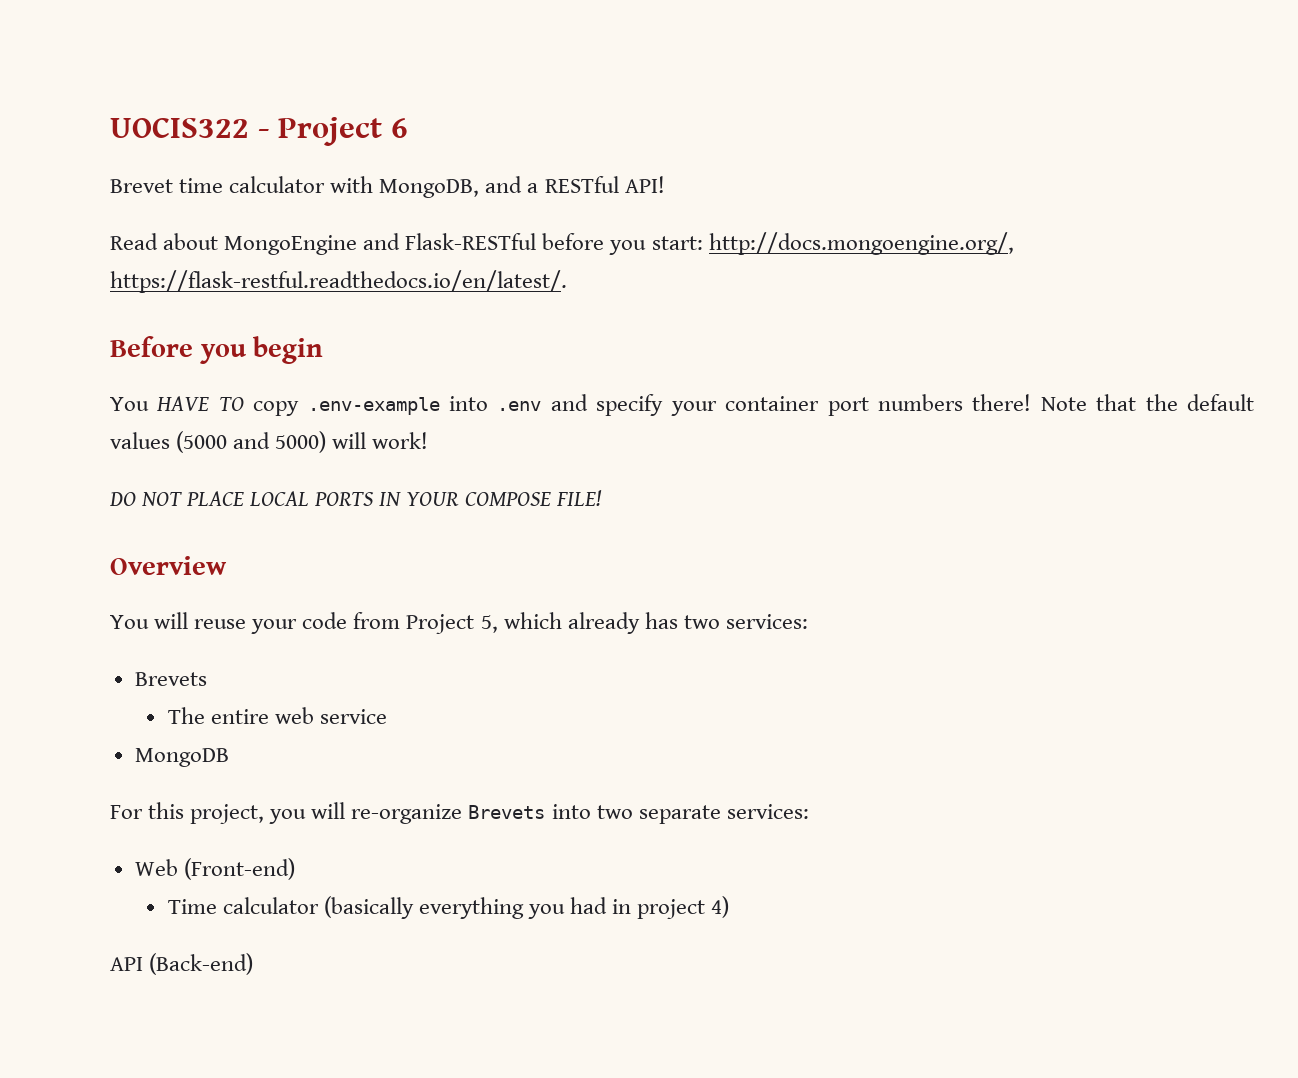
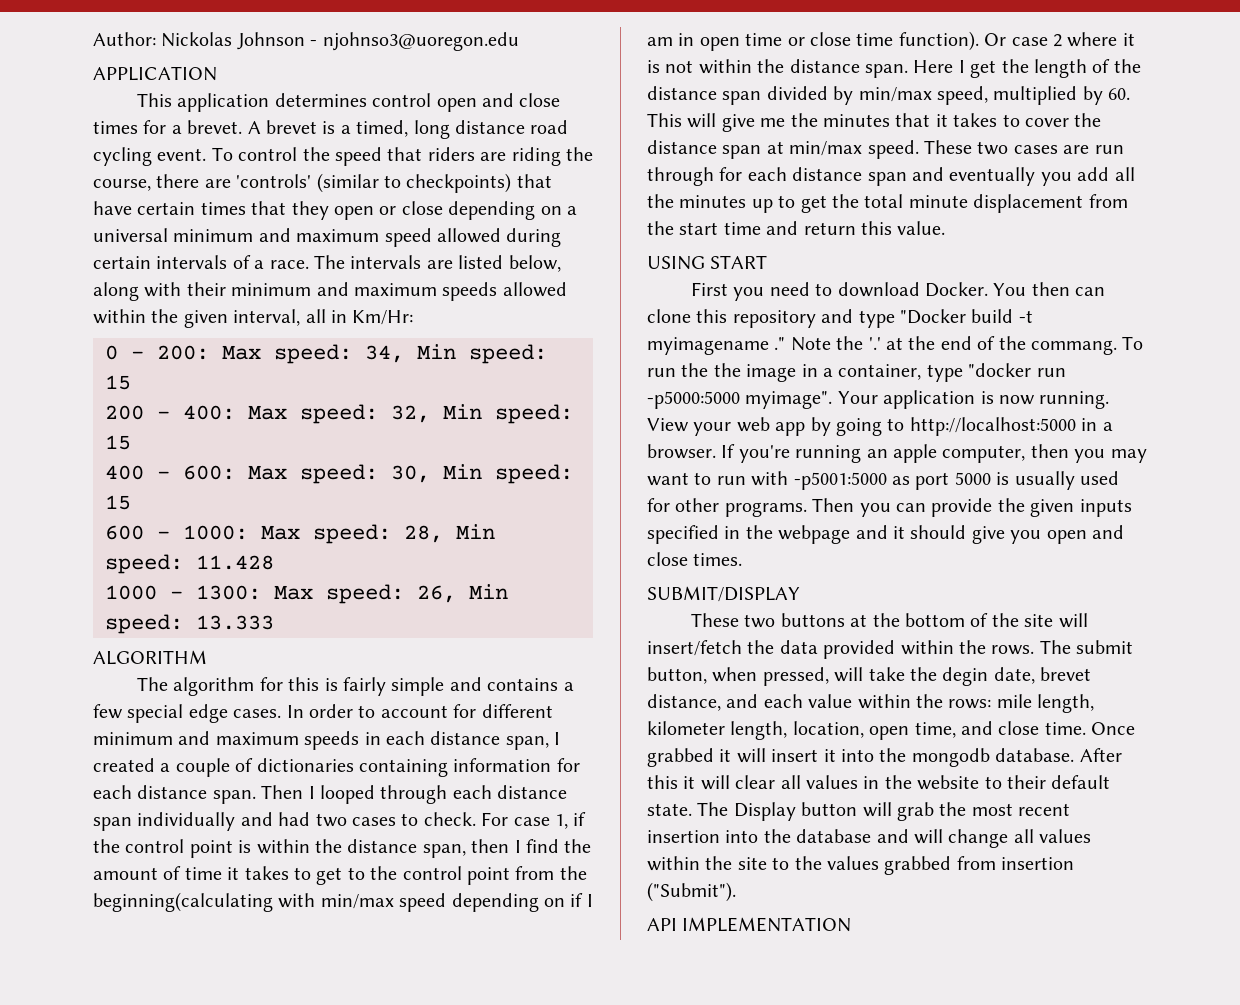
[110,117,408,146] [110,176,665,198] [110,232,1014,255] [110,270,567,293] [110,336,324,364] [110,394,1254,416] [110,431,429,453] [109,490,602,506] [110,556,227,575] [110,612,808,634] [134,672,207,686] [167,707,387,724] [134,748,229,767] [110,802,809,824] [134,858,295,880] [167,896,730,919] UOCIS322 - Project 6 // Brevet time calculator with MongoDB, and a RESTful API! // Read about MongoEngine and Flask-RESTful before you start: http://docs.mongoengine.org/, https://flask-restful.readthedocs.io/en/latest/. // Before you begin // You HAVE TO copy .env-example into .env and specify your container port numbers there! Note that the default values (5000 and 5000) will work! // DO NOT PLACE LOCAL PORTS IN YOUR COMPOSE FILE! // Overview // You will reuse your code from Project 5, which already has two services: // Brevets // The entire web service // MongoDB // For this project, you will re-organize Brevets into two separate services: // Web (Front-end) // Time calculator (basically everything you had in project 4) -> [93,32,519,51] [93,66,217,81] [137,93,561,112] [93,120,569,139] [93,147,593,166] [93,173,552,193] [93,201,577,220] [93,228,562,247] [93,255,561,272] [93,282,567,301] [93,309,414,328] [105,344,547,364] [105,375,131,390] [105,404,573,424] [105,435,131,450] [105,464,573,484] [105,495,131,510] [105,524,495,544] [105,554,274,574] [105,584,508,604] [105,614,274,634] [93,650,207,665] [137,677,574,696] [93,704,553,723] [93,731,561,750] [93,758,580,777] [93,785,568,804] [93,812,587,831] [93,839,592,858] [93,866,587,885] [93,892,593,912] [647,31,1135,51] [647,59,1141,78] [647,86,1131,105] [647,113,1102,132] [647,140,1124,159] [647,167,1135,186] [647,194,1128,213] [647,221,946,235] [647,255,768,270] [691,282,1106,301] [647,309,1033,328] [647,336,1144,355] [647,363,1066,382] [647,390,1110,409] [647,417,1113,436] [647,444,1147,463] [647,471,1119,490] [647,498,1132,517] [647,525,1124,544] [647,552,743,566] [647,586,800,602] [691,613,1088,628] [647,640,1134,659] [647,667,1092,686] [647,694,1095,713] [647,721,1136,740] [647,748,1122,767] [647,775,1111,790] [647,802,1071,821] [647,829,1092,848] [647,856,1075,875] [647,882,736,902] Author: Nickolas Johnson - njohnso3@uoregon.edu // APPLICATION // This application determines control open and close times for a brevet. A brevet is a timed, long distance road cycling event. To control the speed that riders are riding the course, there are 'controls' (similar to checkpoints) that have certain times that they open or close depending on a universal minimum and maximum speed allowed during certain intervals of a race. The intervals are listed below, along with their minimum and maximum speeds allowed within the given interval, all in Km/Hr: // 0 - 200: Max speed: 34, Min speed: 15 // 200 - 400: Max speed: 32, Min speed: 15 // 400 - 600: Max speed: 30, Min speed: 15 // 600 - 1000: Max speed: 28, Min speed: 11.428 // 1000 - 1300: Max speed: 26, Min speed: 13.333 // ALGORITHM // The algorithm for this is fairly simple and contains a few special edge cases. In order to account for different minimum and maximum speeds in each distance span, I created a couple of dictionaries containing information for each distance span. Then I looped through each distance span individually and had two cases to check. For case 1, if the control point is within the distance span, then I find the amount of time it takes to get to the control point from the beginning(calculating with min/max speed depending on if I am in open time or close time function). Or case 2 where it is not within the distance span. Here I get the length of the distance span divided by min/max speed, multiplied by 60. This will give me the minutes that it takes to cover the distance span at min/max speed. These two cases are run through for each distance span and eventually you add all the minutes up to get the total minute displacement from the start time and return this value. // USING START // First you need to download Docker. You then can clone this repository and type "Docker build -t myimagename ." Note the '.' at the end of the commang. To run the the image in a container, type "docker run -p5000:5000 myimage". Your application is now running. View your web app by going to http://localhost:5000 in a browser. If you're running an apple computer, then you may want to run with -p5001:5000 as port 5000 is usually used for other programs. Then you can provide the given inputs specified in the webpage and it should give you open and close times. // SUBMIT/DISPLAY // These two buttons at the bottom of the site will insert/fetch the data provided within the rows. The submit button, when pressed, will take the degin date, brevet distance, and each value within the rows: mile length, kilometer length, location, open time, and close time. Once grabbed it will insert it into the mongodb database. After this it will clear all values in the website to their default state. The Display button will grab the most recent insertion into the database and will change all values within the site to the values grabbed from insertion ("Submit").
[149,953,254,975] (Back-end) -> [682,917,852,932] IMPLEMENTATION

